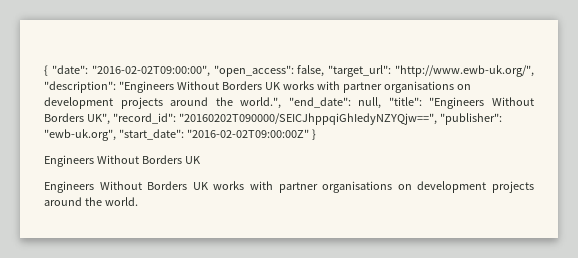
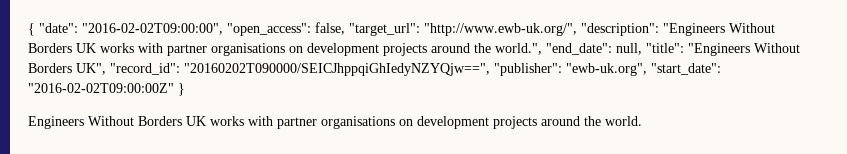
[44,181,209,193] // Engineers Without Borders UK -> (206, 121) none

